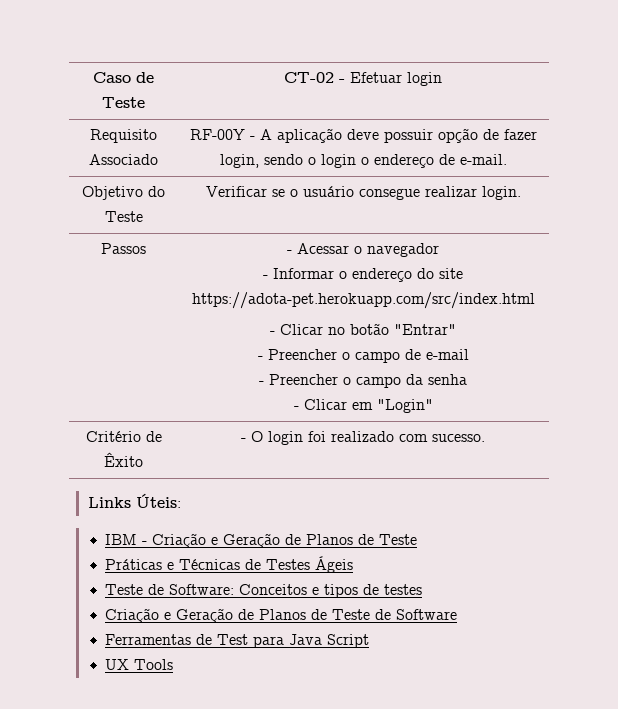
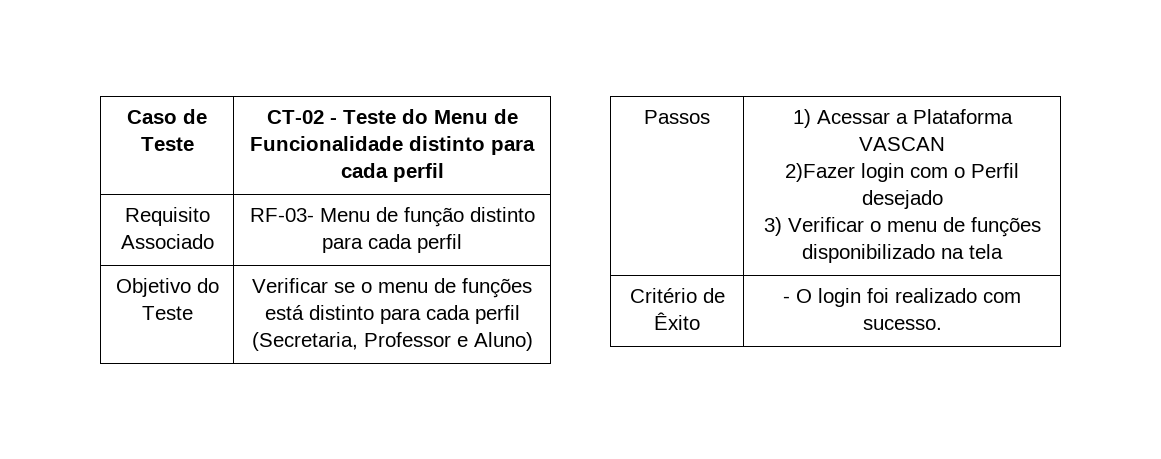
[350,72,443,86] [90,129,157,143] [89,154,158,165] [189,128,537,143] [219,154,507,168] Efetuar login // Requisito Associado | RF-00Y - A aplicação deve possuir opção de fazer login, sendo o login o endereço de e-mail. -> [342,109,518,124] [250,136,535,155] [340,163,444,182] [124,207,210,226] [120,234,214,249] [249,207,535,227] [322,234,462,253] Teste do Menu de Funcionalidade distinto para cada perfil // Requisito Associado | RF-03- Menu de função distinto para cada perfil
[302,186,521,200] [101,243,146,254] [287,243,440,257] [263,268,464,282] [191,292,535,309] [270,323,457,335] [257,349,469,363] [259,374,468,388] [293,399,433,413] usuário consegue realizar login. // Passos | - Acessar o navegador // - Informar o endereço do site https://adota-pet.herokuapp.com/src/index.html // - Clicar no botão "Entrar" // - Preencher o campo de e-mail // - Preencher o campo da senha // - Clicar em "Login" -> [378,278,532,298] [264,305,520,324] [251,332,533,351] [644,110,710,124] [792,109,1013,128] [859,137,945,151] [785,163,1019,182] [861,190,943,209] [763,217,1041,237] [802,244,1003,263] menu de funções está distinto para cada perfil (Secretaria, Professor e Aluno) // Passos | 1) Acessar a Plataforma VASCAN // 2)Fazer login com o Perfil desejado // 3) Verificar o menu de funções disponibilizado na tela
[87,493,181,508] [105,533,418,548] [105,556,354,573] [105,584,423,598] [105,608,458,623] [105,634,370,648] [105,659,174,670] // Links Úteis: // IBM - Criação e Geração de Planos de Teste // Práticas e Técnicas de Testes Ágeis // Teste de Software: Conceitos e tipos de testes // Criação e Geração de Planos de Teste de Software // Ferramentas de Test para Java Script // UX Tools -> (942, 324) none

